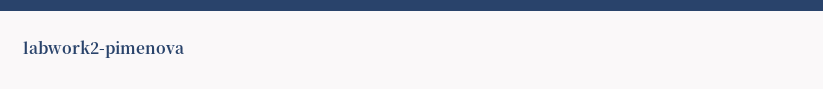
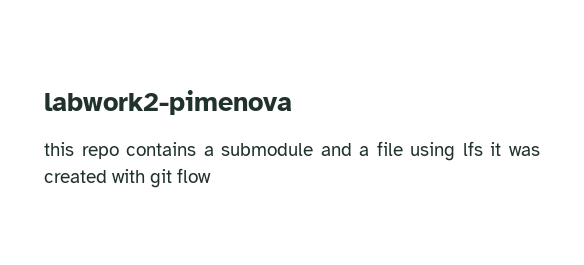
(185, 49) none -> [44,141,540,161] [44,168,212,188] // this repo contains a submodule and a file using lfs it was created with git flow

